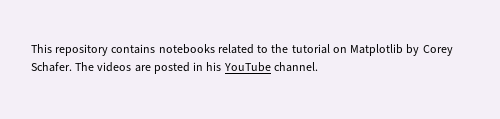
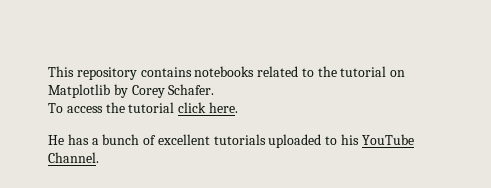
[75,62,204,74] The videos are posted in -> [48,102,238,113] [48,134,338,148] // To access the tutorial click here. // He has a bunch of excellent tutorials uploaded to
[273,62,318,72] channel. -> [48,152,99,163] Channel.

